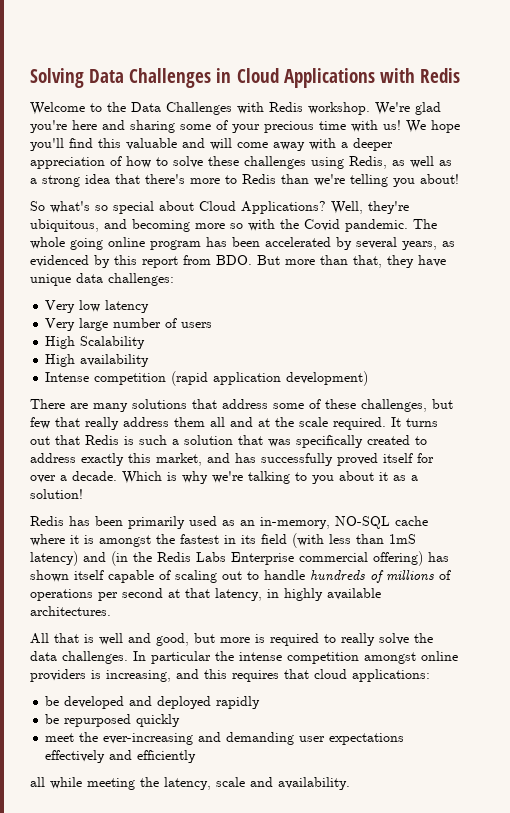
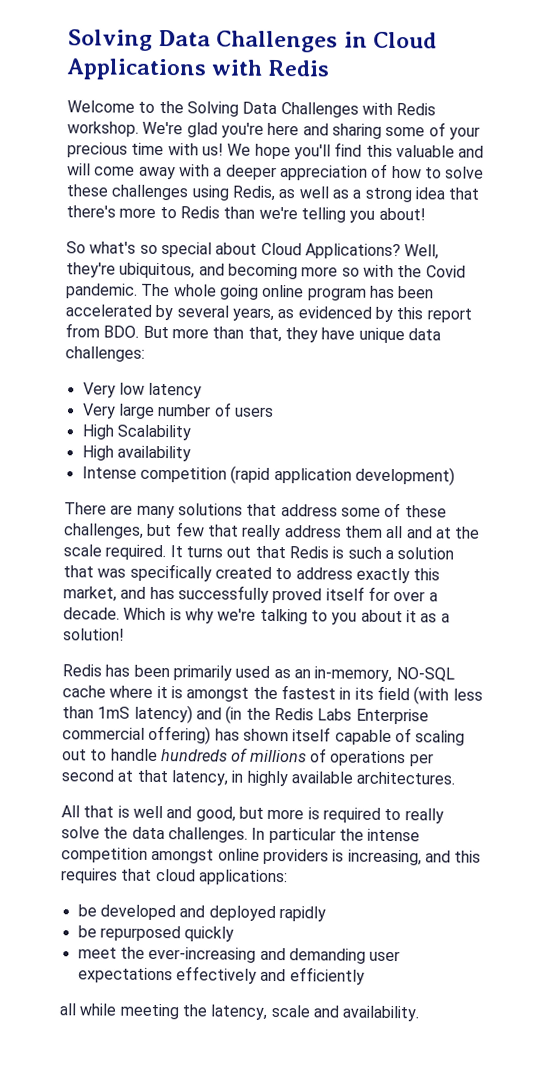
(126, 107) none -> [186,101,239,117] Solving

